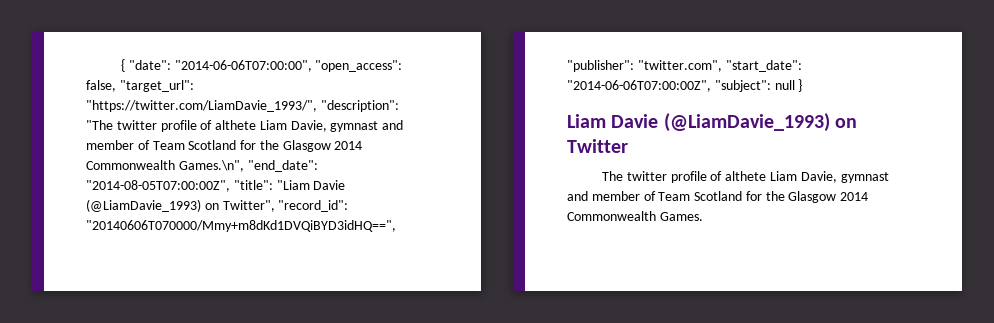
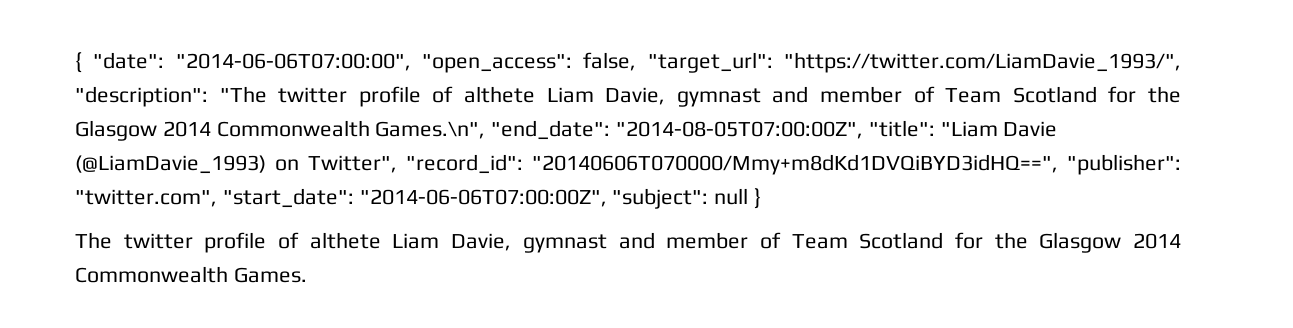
[567,113,857,132] [567,139,628,153] // Liam Davie (@LiamDavie_1993) on Twitter -> (762, 198) none

